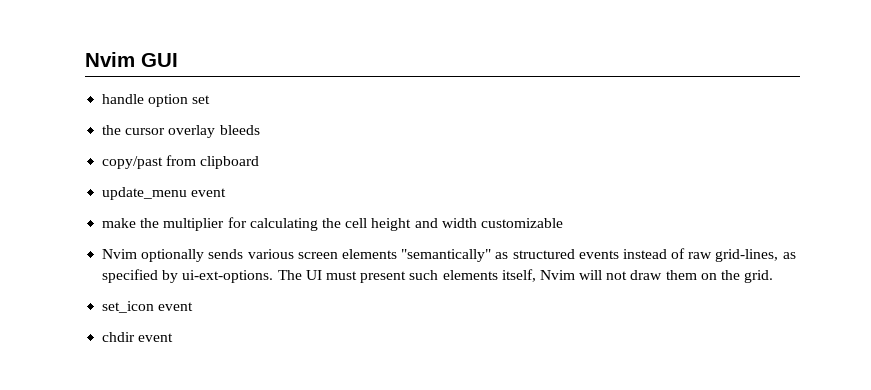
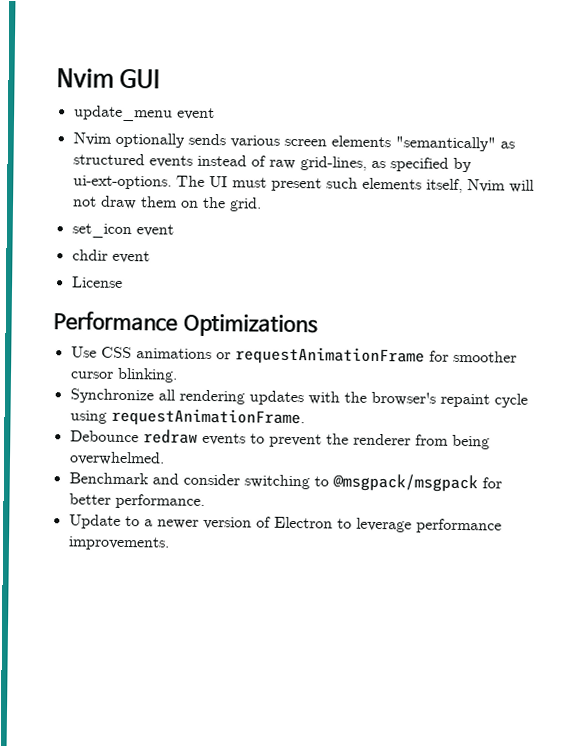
[102,94,211,107] [102,125,260,138] [102,155,260,169] [102,187,227,200] [102,217,563,231] handle option set // the cursor overlay bleeds // copy/past from clipboard // update_menu event // make the multiplier for calculating the cell height and width customizable -> [73,105,215,122] update_menu event
(174, 337) none -> [71,276,123,288] [53,311,318,338] [70,346,517,366] [69,367,178,383] [69,388,528,408] [69,407,305,428] [69,429,490,450] [68,451,165,466] [68,472,502,493] [68,493,205,509] [68,514,502,534] [67,536,170,551] // License // Performance Optimizations // Use CSS animations or requestAnimationFrame for smoother cursor blinking. // Synchronize all rendering updates with the browser's repaint cycle using requestAnimationFrame. // Debounce redraw events to prevent the renderer from being overwhelmed. // Benchmark and consider switching to @msgpack/msgpack for better performance. // Update to a newer version of Electron to leverage performance improvements.

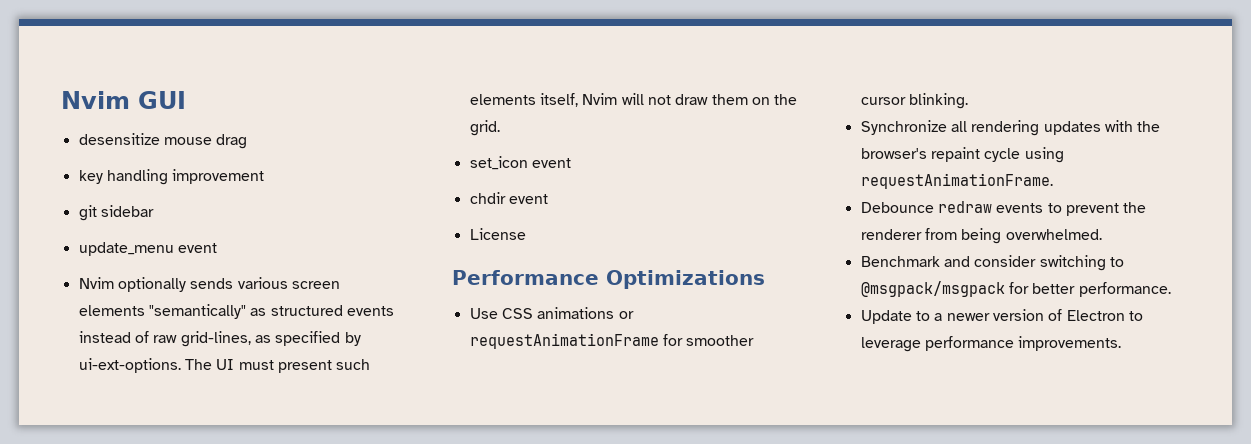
(161, 78) none -> [78,133,248,149] [78,169,265,185] [78,205,154,221] // desensitize mouse drag // key handling improvement // git sidebar

